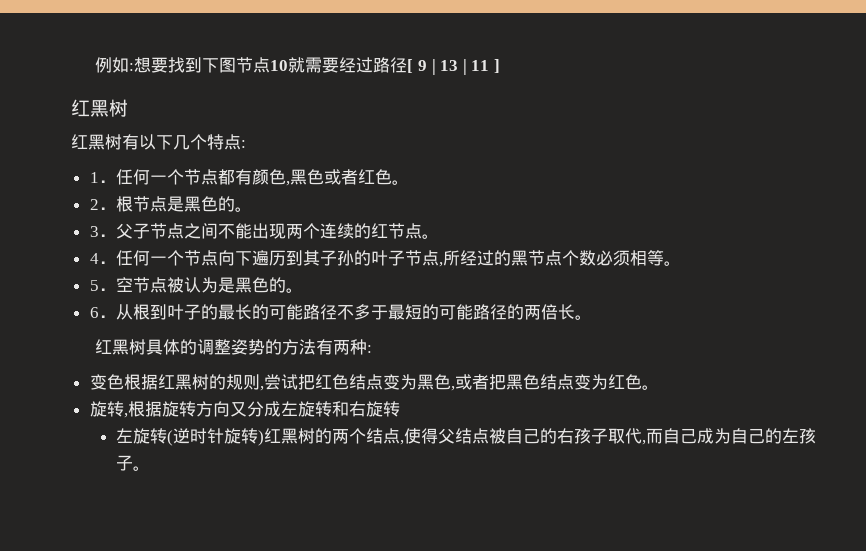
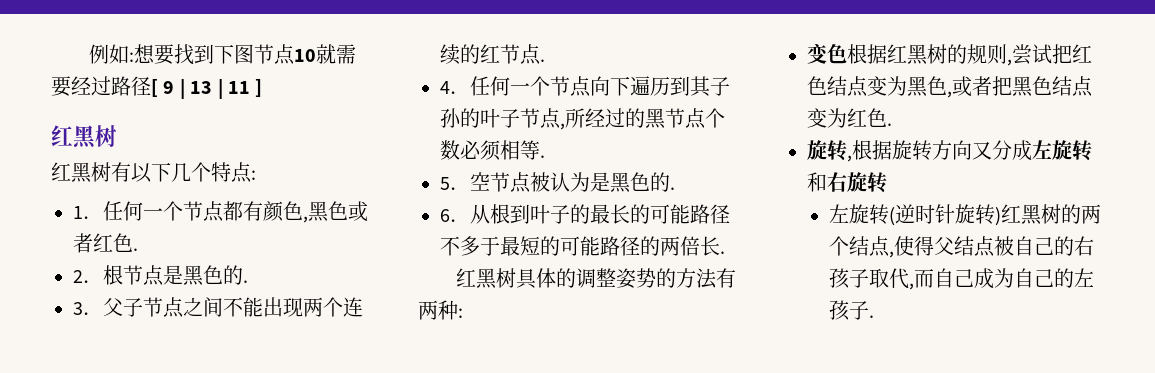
[391,180,409,185] 。 -> [133,248,138,251] .
[234,207,252,212] 。 -> [243,280,248,283] .
[421,234,439,239] 。 -> [540,59,545,62] .
[663,261,681,266] 。 -> [540,155,545,158] .
[285,288,303,293] 。 -> [670,187,675,190] .
[574,315,592,320] 。 -> [720,251,725,254] .
[641,385,659,390] 。 -> [887,123,892,126] .
[133,466,151,471] 。 -> [869,315,875,318] .

